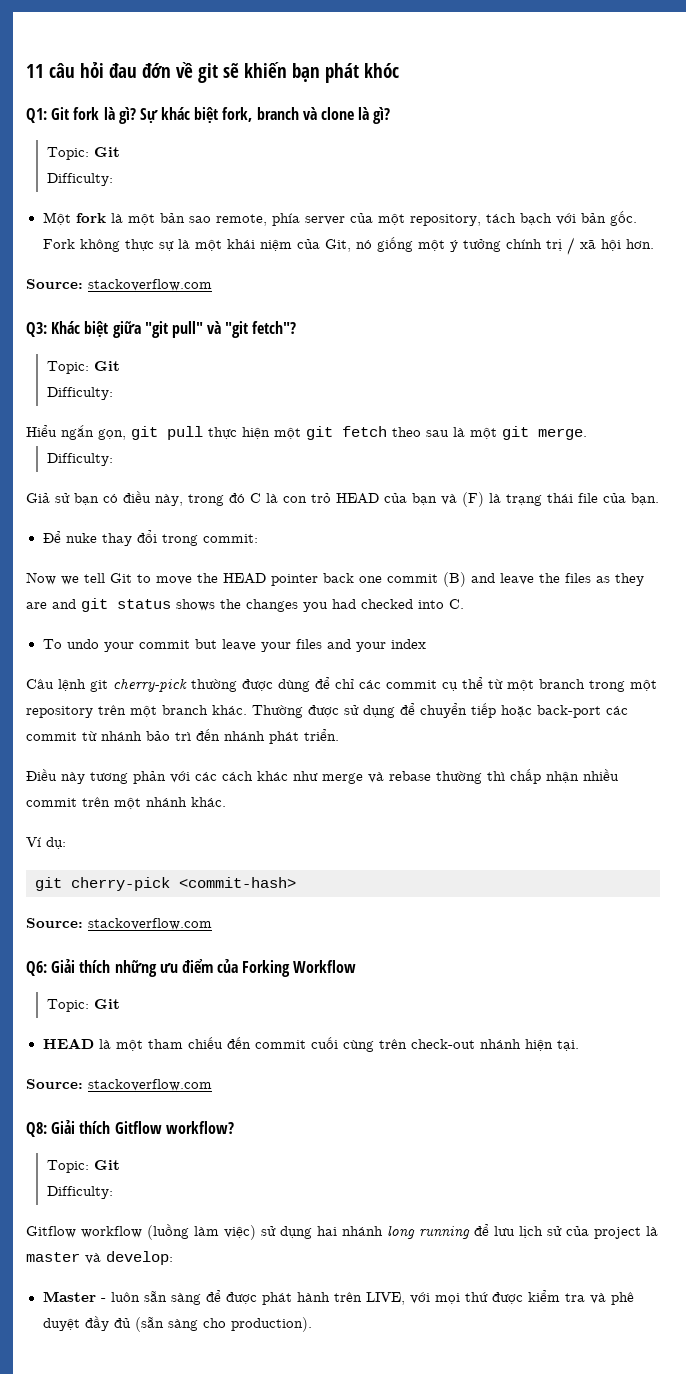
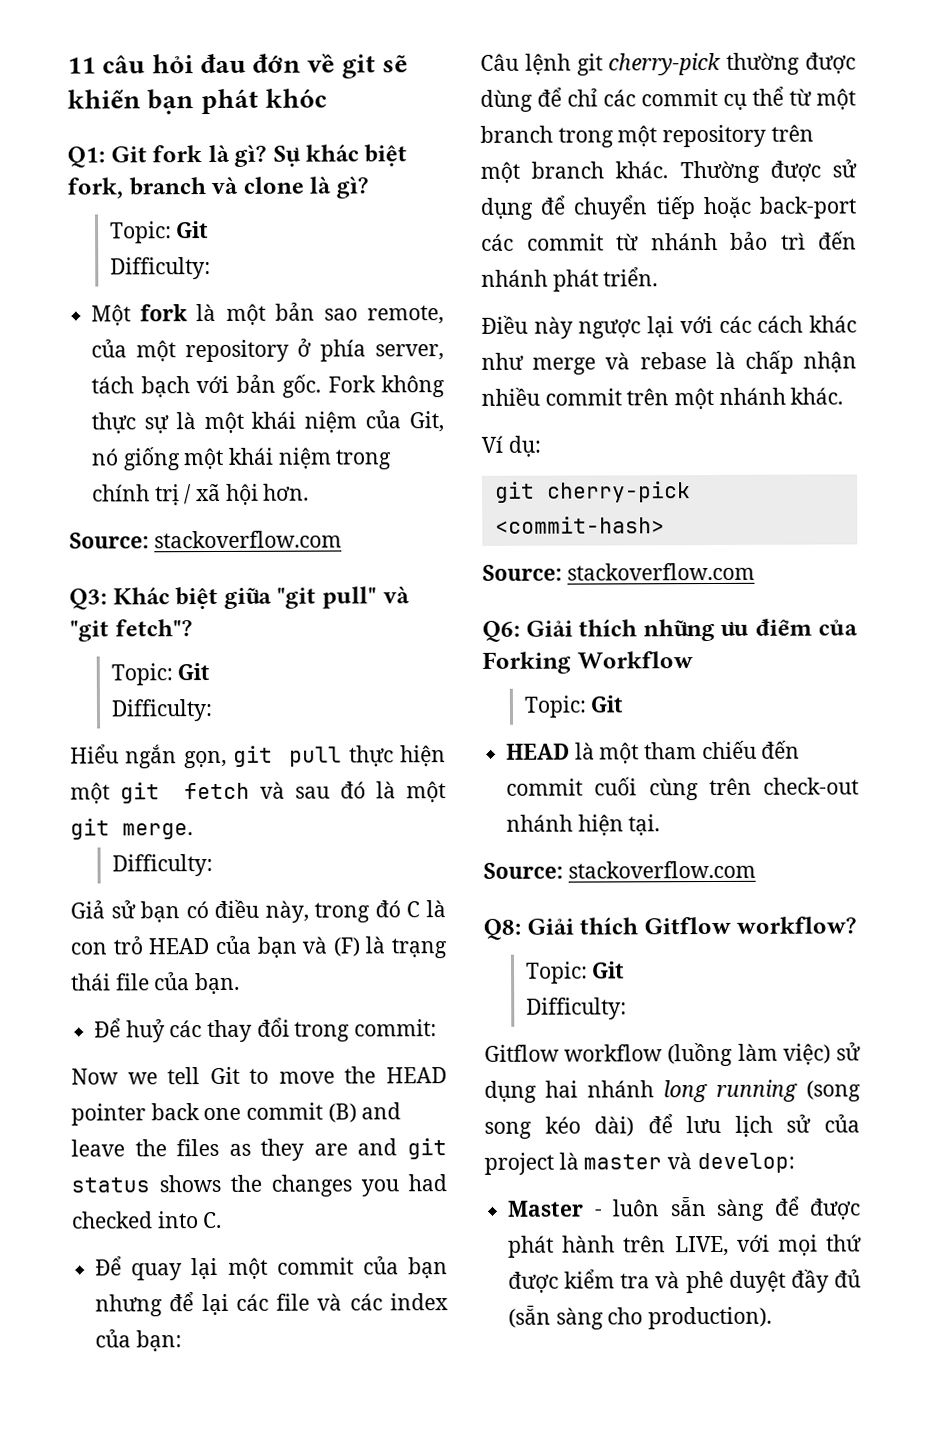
[271,213,481,226] phía server của một repository, -> [91,338,444,363] của một repository ở phía server,
[449,239,501,252] ý tưởng -> [228,447,393,470] khái niệm trong
[392,427,449,437] theo sau -> [260,781,367,799] và sau đó
[65,533,97,543] nuke -> [125,1019,203,1043] huỷ các
[42,639,386,652] To undo your commit but leave your files and your -> [95,1256,448,1281] [95,1292,383,1317] Để quay lại một commit của bạn nhưng để lại các file và các
(426, 644) none -> [95,1329,182,1352] của bạn:
[90,771,166,784] tương phản -> [578,316,675,339] ngược lại
[436,771,505,784] thường thì -> [715,351,736,369] là
(470, 1232) none -> [806,1080,861,1102] [484,1116,635,1139] (song song kéo dài)

